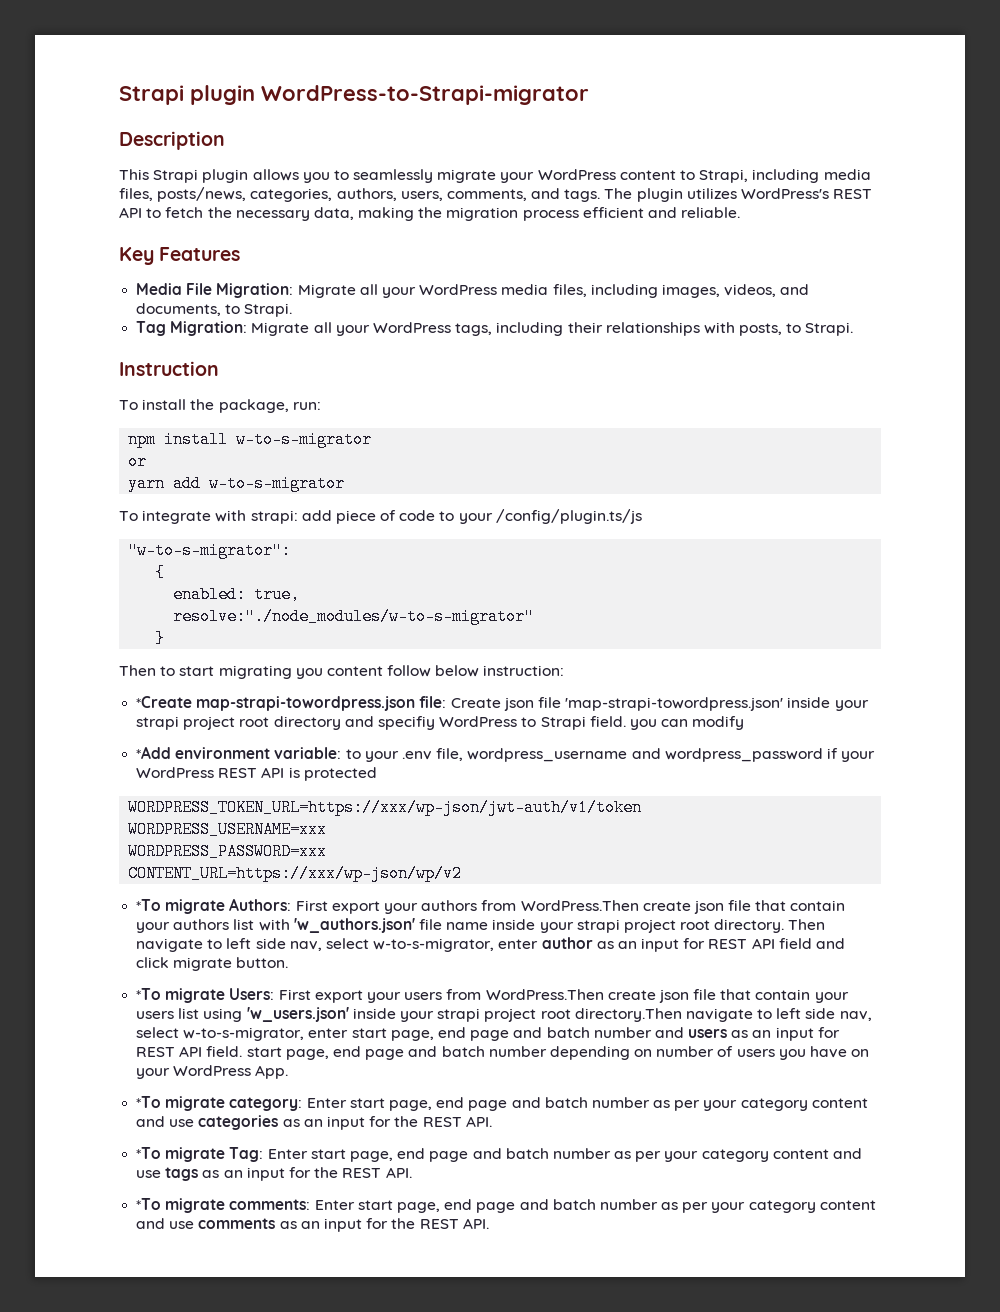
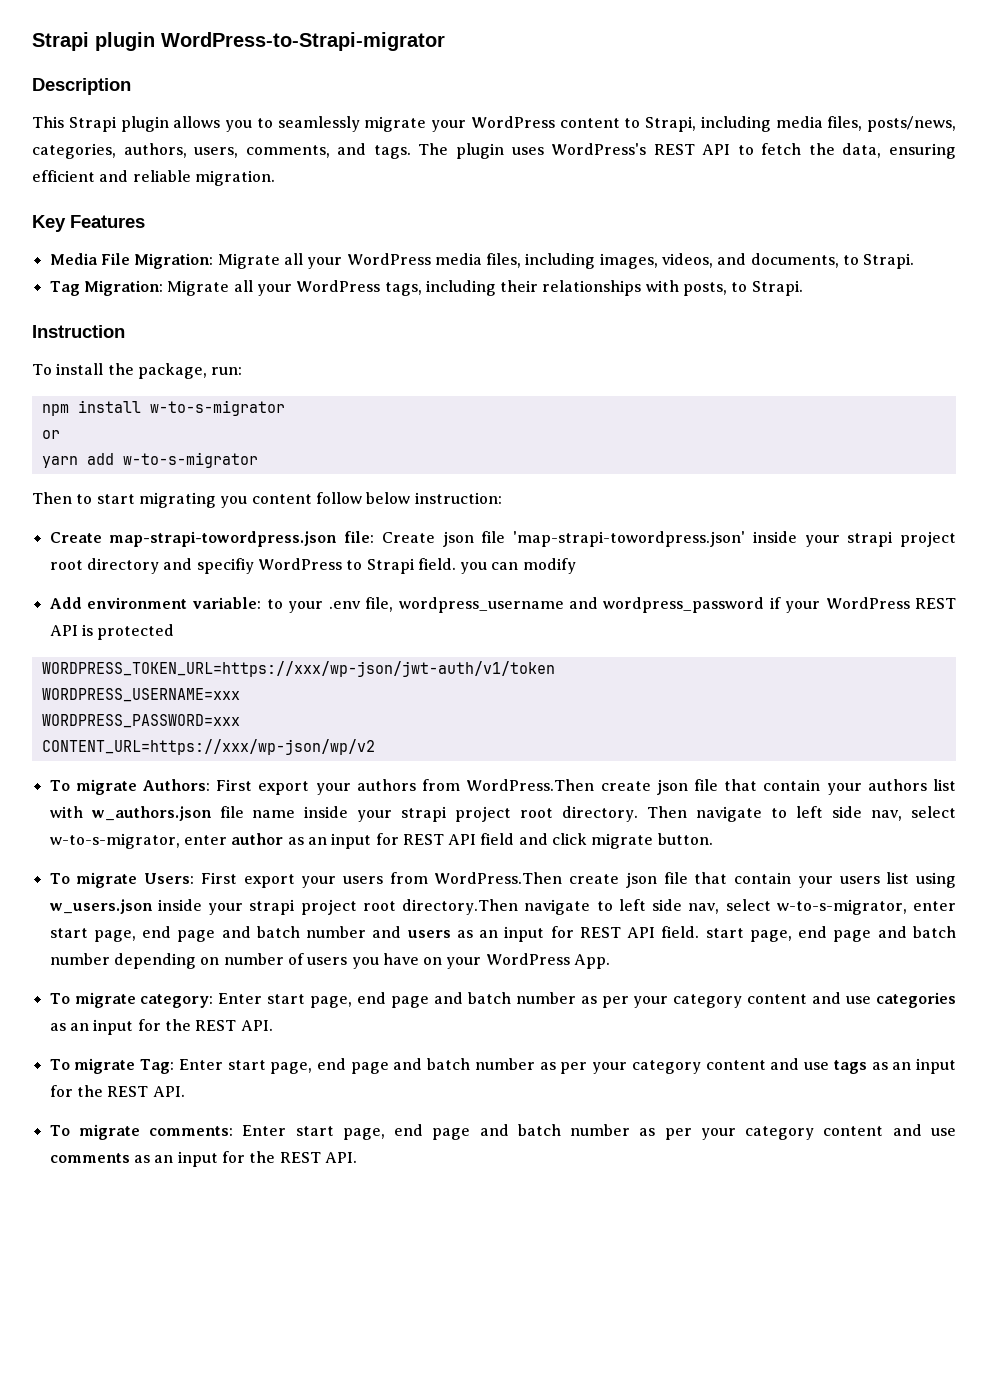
[686,188,737,199] utilizes -> [511,147,544,155] uses
[235,207,741,221] necessary data, making the migration process efficient and reliable. -> [842,143,956,159] [32,170,275,186] data, ensuring efficient and reliable migration.
[119,509,642,524] [128,542,292,559] [155,564,166,581] [173,586,301,603] [173,608,535,625] [155,630,166,647] // To integrate with strapi: add piece of code to your /config/plugin.ts/js // "w-to-s-migrator": // { // enabled: true, // resolve:"./node_modules/w-to-s-migrator" // } -> (258, 460) none
[136,696,193,708] *Create -> [49,532,102,543] Create
[136,746,172,759] *Add -> [49,597,82,609] Add
[136,899,162,911] *To -> [49,780,70,791] To
[293,918,415,933] 'w_authors.json' -> [90,806,212,821] w_authors.json
[136,988,162,1000] *To -> [49,873,70,884] To
[246,1007,349,1022] 'w_users.json' -> [48,899,153,914] w_users.json
[136,1096,162,1108] *To -> [49,993,70,1004] To
[136,1147,162,1159] *To -> [49,1059,70,1070] To
[136,1198,162,1210] *To -> [49,1125,70,1136] To

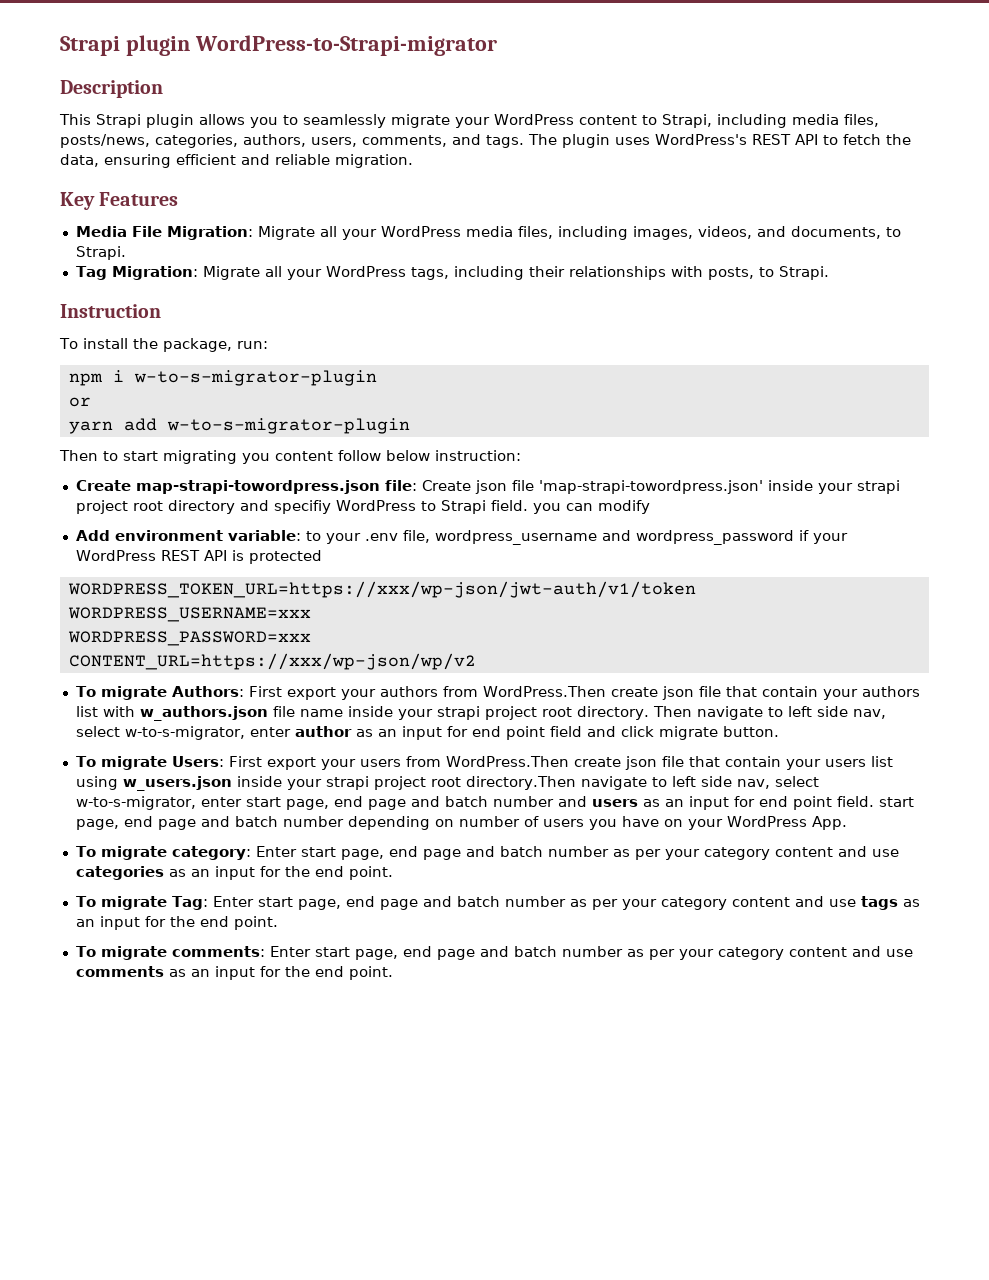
[77,400,285,416] install w-to-s-migrator -> [112,370,377,386] i w-to-s-migrator-plugin
[122,452,258,468] w-to-s-migrator -> [166,418,410,434] w-to-s-migrator-plugin
[402,834,477,845] REST API -> [471,726,545,740] end point
[579,927,656,938] REST API -> [758,796,832,810] end point
[195,1020,273,1031] REST API. -> [314,866,393,880] end point.
[107,1086,185,1097] REST API. -> [199,916,278,930] end point.
[279,1152,357,1163] REST API. -> [314,966,393,980] end point.

